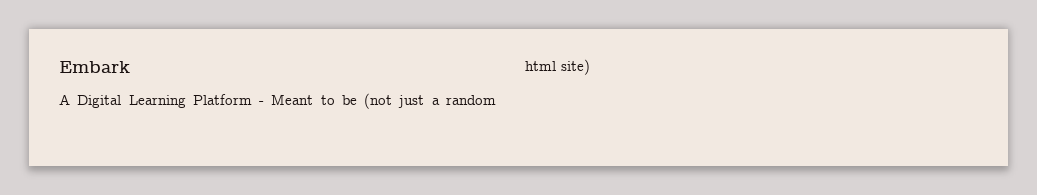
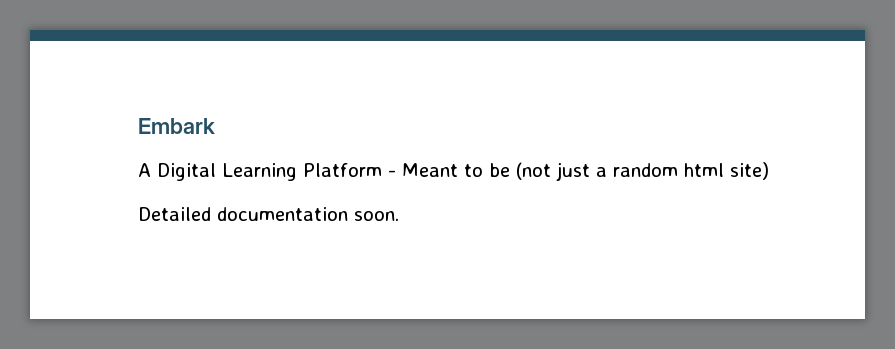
(590, 67) none -> [138,207,399,221] // Detailed documentation soon.

